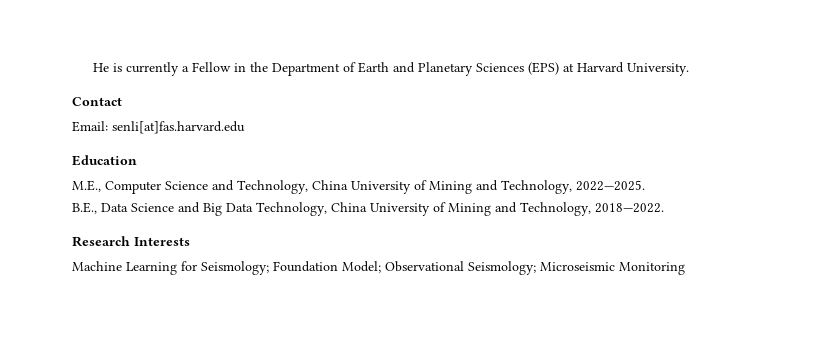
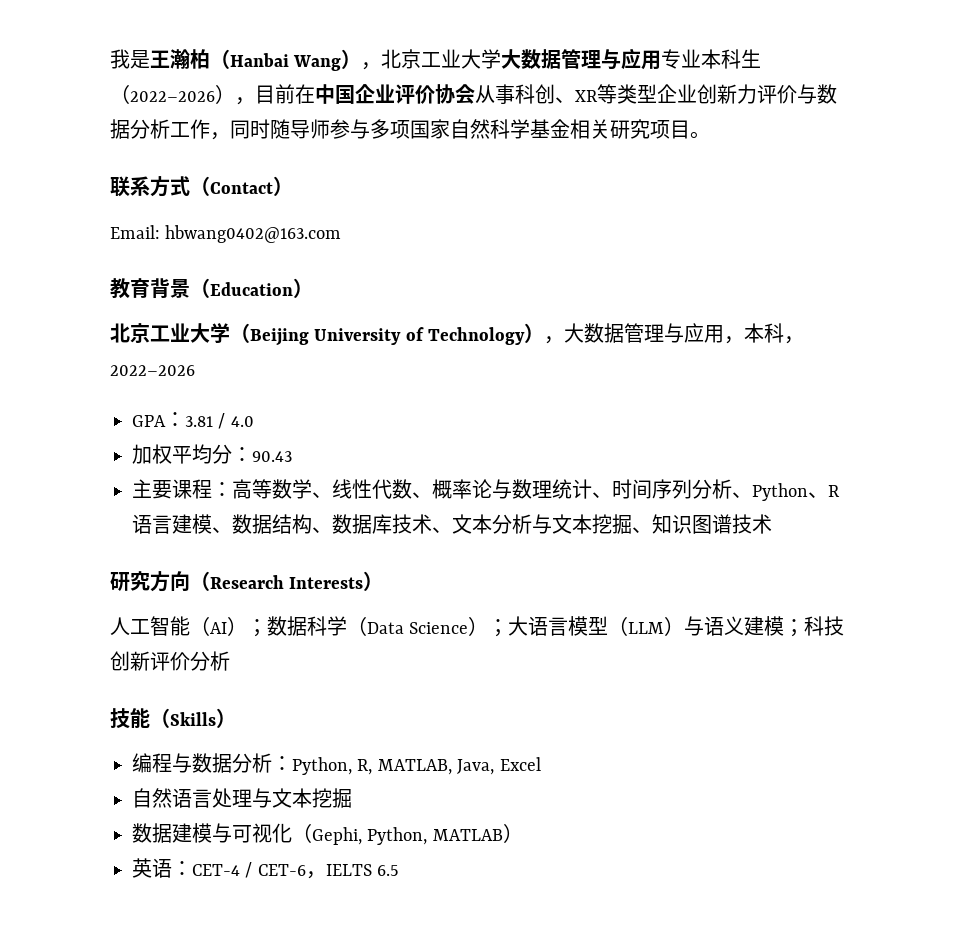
[92,62,689,76] He is currently a Fellow in the Department of Earth and Planetary Sciences (EPS) at Harvard University. // -> [110,48,762,71] [110,84,837,105] [110,119,710,140] [110,176,210,197] 我是王瀚柏（Hanbai Wang），北京工业大学大数据管理与应用专业本科生（2022–2026），目前在中国企业评价协会从事科创、XR等类型企业创新力评价与数据分析工作，同时随导师参与多项国家自然科学基金相关研究项目。 // 联系方式（
(122, 101) none -> [273,176,293,196] ）
[112,121,245,134] [72,155,137,166] [72,180,645,194] [72,202,664,216] [72,236,190,247] [72,261,685,275] senli[at]fas.harvard.edu // Education // M.E., Computer Science and Technology, China University of Mining and Technology, 2022—2025. // B.E., Data Science and Big Data Technology, China University of Mining and Technology, 2018—2022. // Research Interests // Machine Learning for Seismology; Foundation Model; Observational Seismology; Microseismic Monitoring -> [165,225,342,243] [110,278,313,299] [110,323,805,346] [110,365,195,376] [132,412,254,429] [132,444,292,464] [132,479,840,501] [132,514,772,534] [110,571,384,592] [110,616,845,637] [110,651,230,671] [110,708,236,729] [132,753,541,775] [132,788,352,808] [132,823,523,845] [132,858,400,879] hbwang0402@163.com // 教育背景（Education） // 北京工业大学（Beijing University of Technology），大数据管理与应用，本科，2022–2026 // GPA：3.81 / 4.0 // 加权平均分：90.43 // 主要课程：高等数学、线性代数、概率论与数理统计、时间序列分析、Python、R语言建模、数据结构、数据库技术、文本分析与文本挖掘、知识图谱技术 // 研究方向（Research Interests） // 人工智能（AI）；数据科学（Data Science）；大语言模型（LLM）与语义建模；科技创新评价分析 // 技能（Skills） // 编程与数据分析：Python, R, MATLAB, Java, Excel // 自然语言处理与文本挖掘 // 数据建模与可视化（Gephi, Python, MATLAB） // 英语：CET-4 / CET-6，IELTS 6.5

